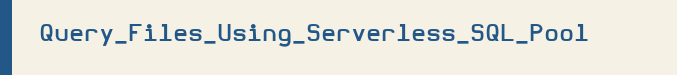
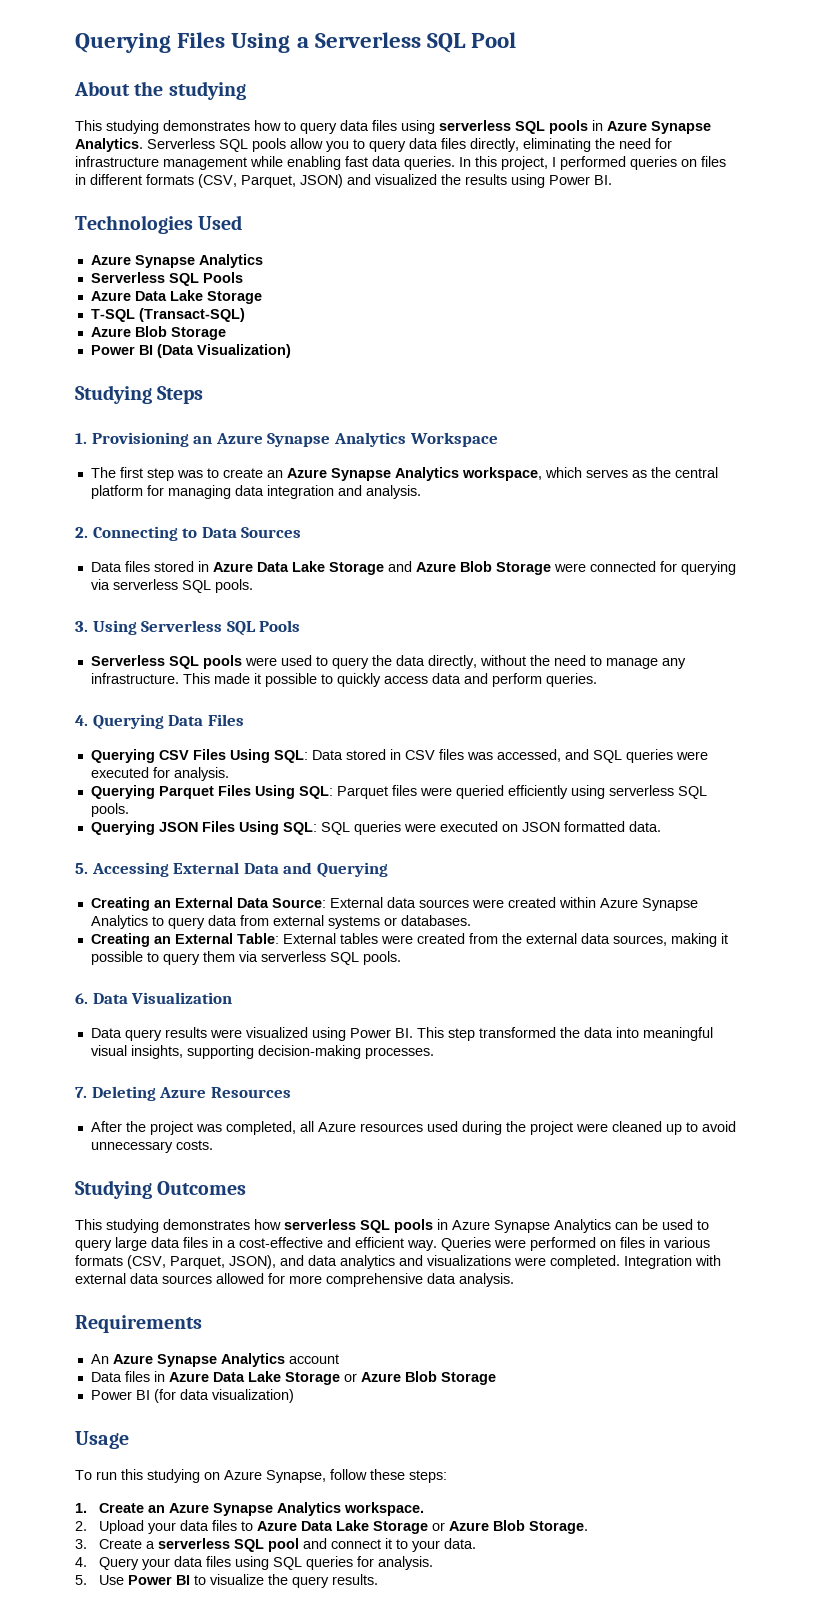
[39,24,589,47] Query_Files_Using_Serverless_SQL_Pool -> [75,32,517,53] [74,81,246,100] [75,120,711,134] [75,138,672,152] [75,156,726,170] [75,174,612,188] [75,215,243,234] [90,254,263,268] [90,272,243,286] [90,290,262,304] [90,308,245,322] [90,326,226,340] [90,344,291,358] [75,385,204,404] [75,432,498,447] [90,467,718,481] [90,485,421,499] [75,526,302,541] [90,561,736,575] [90,579,253,593] [75,620,301,636] [90,655,686,669] [90,673,597,687] [75,714,244,730] [90,749,708,763] [90,767,229,781] [90,785,707,799] [90,803,129,817] [90,821,661,835] [75,862,388,878] [90,897,698,911] [90,915,471,929] [90,933,728,947] [90,951,401,965] [75,992,233,1004] [90,1027,713,1041] [90,1045,434,1059] [75,1086,291,1101] [90,1121,736,1135] [90,1140,213,1153] [75,1180,247,1199] [75,1219,709,1233] [75,1237,710,1251] [75,1255,721,1269] [75,1273,514,1287] [75,1315,202,1333] [90,1353,339,1367] [90,1371,496,1385] [90,1389,294,1403] [75,1431,129,1449] [75,1469,447,1483] [75,1502,425,1516] [75,1520,589,1534] [75,1538,477,1552] [75,1556,434,1570] [75,1574,379,1588] Querying Files Using a Serverless SQL Pool // About the studying // This studying demonstrates how to query data files using serverless SQL pools in Azure Synapse Analytics. Serverless SQL pools allow you to query data files directly, eliminating the need for infrastructure management while enabling fast data queries. In this project, I performed queries on files in different formats (CSV, Parquet, JSON) and visualized the results using Power BI. // Technologies Used // Azure Synapse Analytics // Serverless SQL Pools // Azure Data Lake Storage // T-SQL (Transact-SQL) // Azure Blob Storage // Power BI (Data Visualization) // Studying Steps // 1. Provisioning an Azure Synapse Analytics Workspace // The first step was to create an Azure Synapse Analytics workspace, which serves as the central platform for managing data integration and analysis. // 2. Connecting to Data Sources // Data files stored in Azure Data Lake Storage and Azure Blob Storage were connected for querying via serverless SQL pools. // 3. Using Serverless SQL Pools // Serverless SQL pools were used to query the data directly, without the need to manage any infrastructure. This made it possible to quickly access data and perform queries. // 4. Querying Data Files // Querying CSV Files Using SQL: Data stored in CSV files was accessed, and SQL queries were executed for analysis. // Querying Parquet Files Using SQL: Parquet files were queried efficiently using serverless SQL pools. // Querying JSON Files Using SQL: SQL queries were executed on JSON formatted data. // 5. Accessing External Data and Querying // Creating an External Data Source: External data sources were created within Azure Synapse Analytics to query data from external systems or databases. // Creating an External Table: External tables were created from the external data sources, making it possible to query them via serverless SQL pools. // 6. Data Visualization // Data query results were visualized using Power BI. This step transformed the data into meaningful visual insights, supporting decision-making processes. // 7. Deleting Azure Resources // After the project was completed, all Azure resources used during the project were cleaned up to avoid unnecessary costs. // Studying Outcomes // This studying demonstrates how serverless SQL pools in Azure Synapse Analytics can be used to query large data files in a cost-effective and efficient way. Queries were performed on files in various formats (CSV, Parquet, JSON), and data analytics and visualizations were completed. Integration with external data sources allowed for more comprehensive data analysis. // Requirements // An Azure Synapse Analytics account // Data files in Azure Data Lake Storage or Azure Blob Storage // Power BI (for data visualization) // Usage // To run this studying on Azure Synapse, follow these steps: // 1. Create an Azure Synapse Analytics workspace. // 2. Upload your data files to Azure Data Lake Storage or Azure Blob Storage. // 3. Create a serverless SQL pool and connect it to your data. // 4. Query your data files using SQL queries for analysis. // 5. Use Power BI to visualize the query results.

